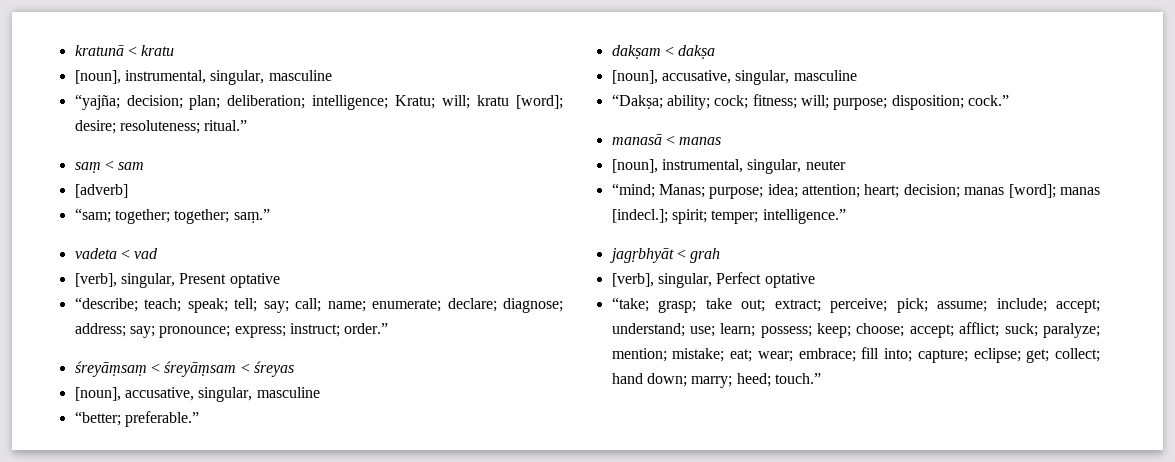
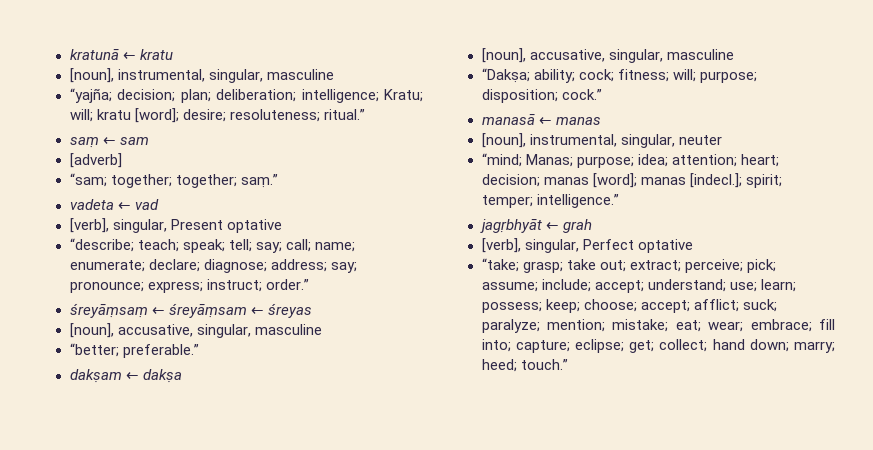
[127,46,137,56] < -> [122,52,136,60] ←
[104,160,114,170] < -> [102,137,116,145] ←
[120,249,130,259] < -> [117,202,131,210] ←
[150,361,250,377] < śreyāṃsam < -> [151,303,264,318] ← śreyāṃsam ←
[664,46,674,56] < -> [125,372,139,380] ←
[665,135,675,145] < -> [538,117,552,125] ←
[676,249,686,259] < -> [545,222,559,230] ←

